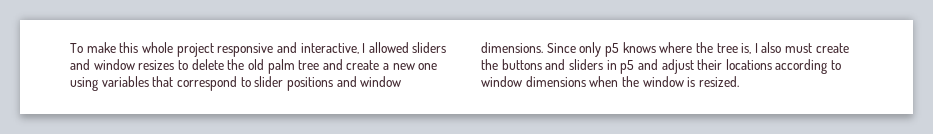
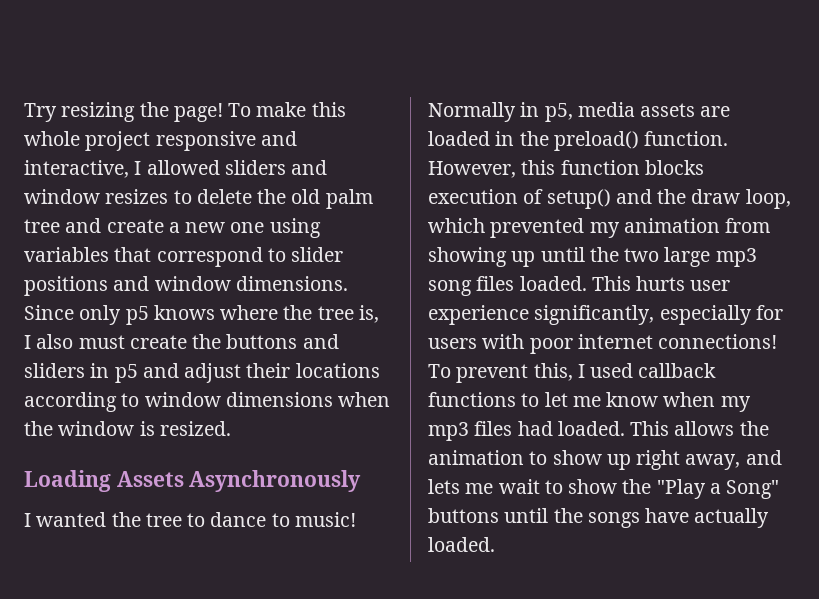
(70, 48) none -> [24,102,223,122] Try resizing the page!
(739, 81) none -> [24,470,362,492] [24,512,356,527] [428,102,731,122] [428,131,729,151] [428,160,704,178] [428,189,791,209] [428,218,771,238] [428,247,757,267] [428,276,731,296] [428,305,783,325] [428,334,778,354] [428,363,717,383] [428,392,751,412] [428,421,769,441] [428,450,782,470] [428,479,780,499] [428,508,770,528] [428,537,495,552] // Loading Assets Asynchronously // I wanted the tree to dance to music! Normally in p5, media assets are loaded in the preload() function. However, this function blocks execution of setup() and the draw loop, which prevented my animation from showing up until the two large mp3 song files loaded. This hurts user experience significantly, especially for users with poor internet connections! To prevent this, I used callback functions to let me know when my mp3 files had loaded. This allows the animation to show up right away, and lets me wait to show the "Play a Song" buttons until the songs have actually loaded.

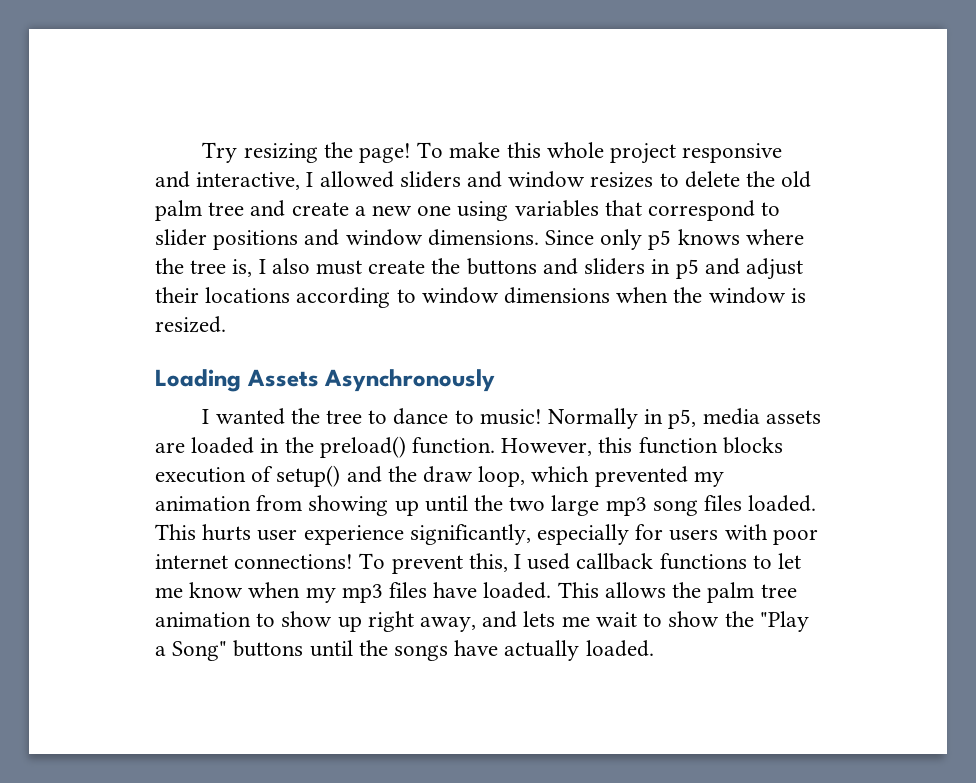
[517,421,553,436] had -> [433,582,478,598] have
(769, 428) none -> [707,582,797,603] palm tree

